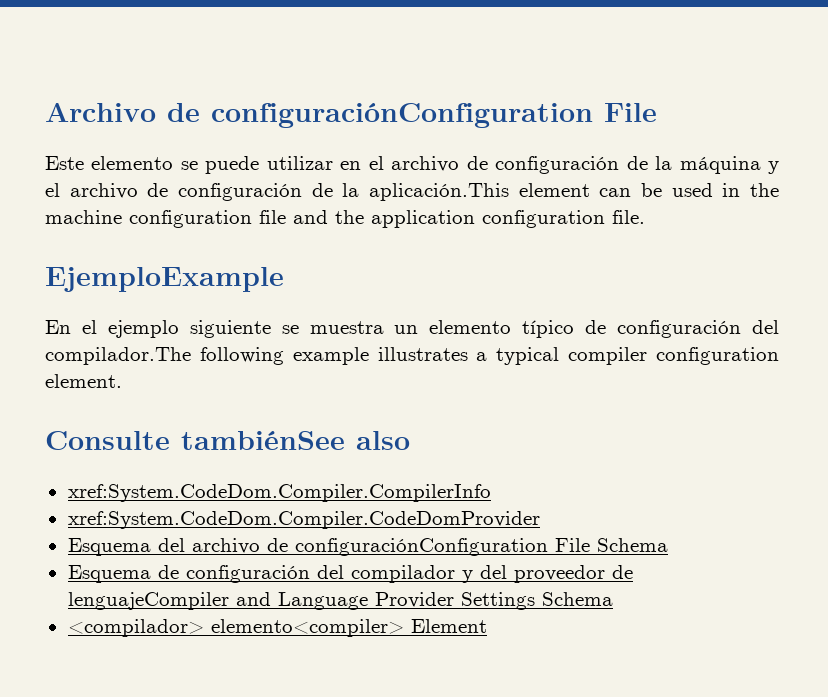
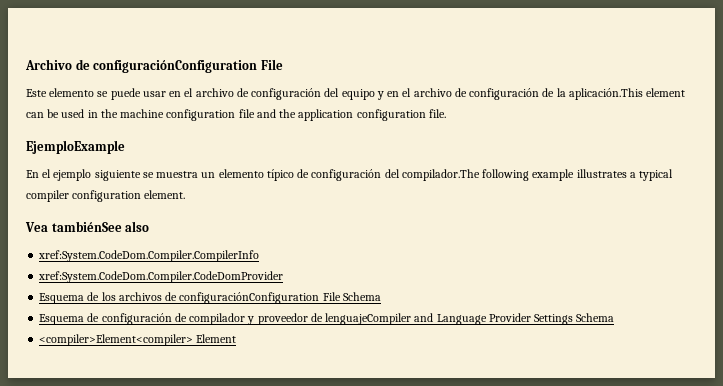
[266,156,779,174] utilizar en el archivo de configuración de la máquina y -> [142,88,400,100] usar en el archivo de configuración del equipo y en
[45,431,170,450] Consulte -> [25,222,48,232] Vea
[157,538,260,554] del archivo -> [87,292,162,301] de los archivos
[316,565,344,579] del -> [174,313,187,322] de
[479,565,507,579] del -> (255, 320) none
[67,619,404,637] <compilador> elemento<compiler> -> [39,334,194,346] <compiler>Element<compiler>

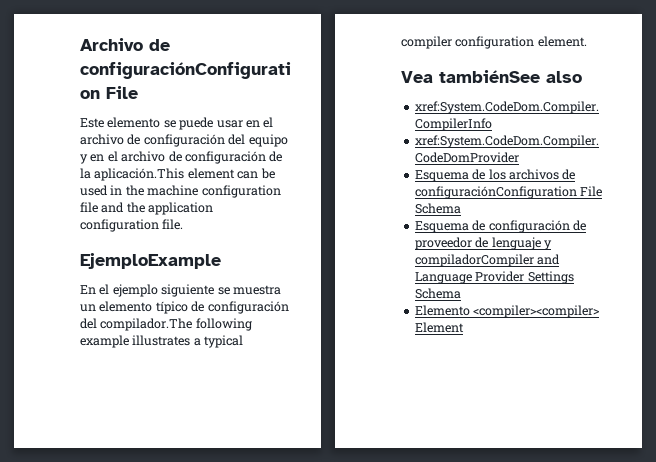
[189,313,412,325] compilador y proveedor de lenguajeCompiler -> [414,237,552,250] [414,254,534,267] proveedor de lenguaje y compiladorCompiler
[39,334,194,346] <compiler>Element<compiler> -> [414,305,600,318] Elemento <compiler><compiler>

